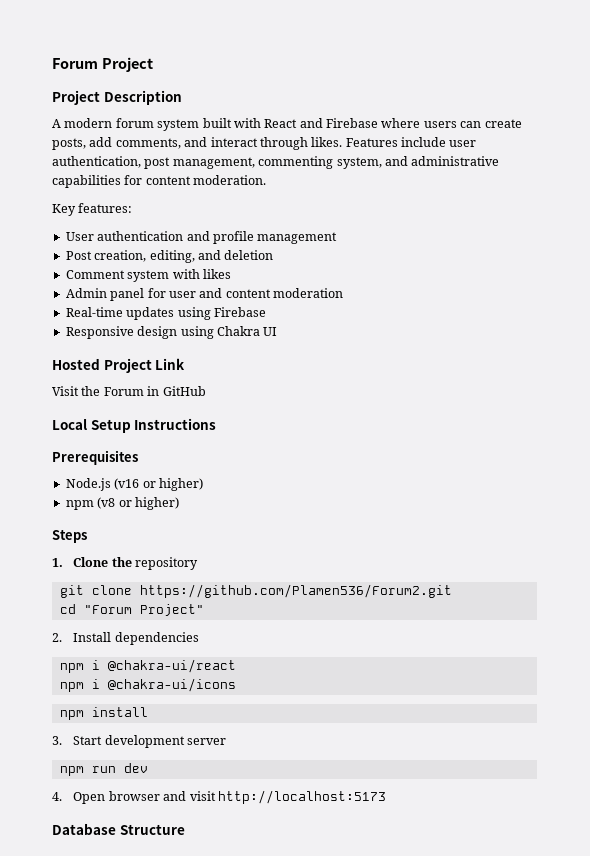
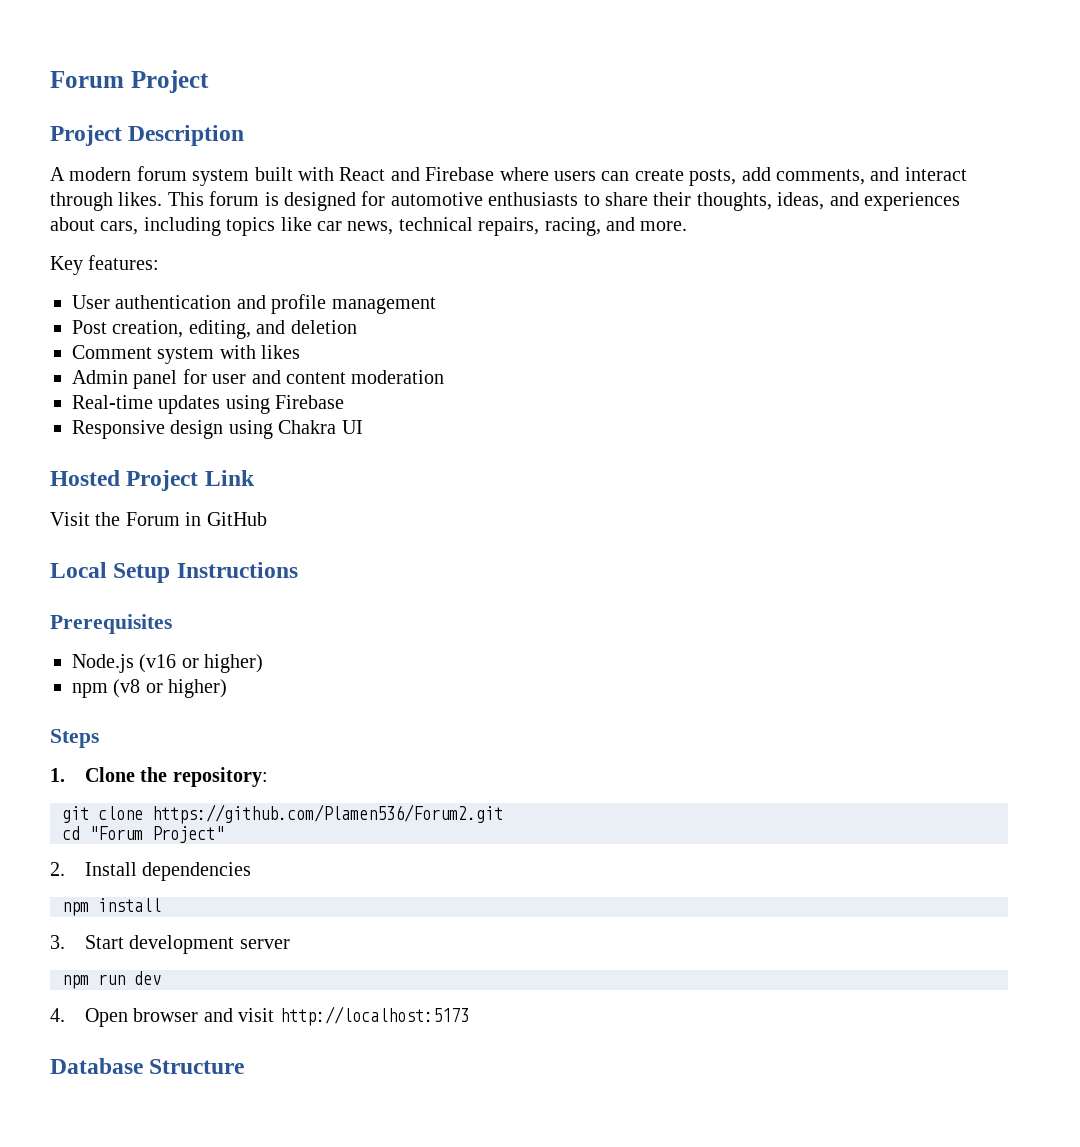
[345,137,477,147] [52,156,500,169] [52,175,267,188] Features include user authentication, post management, commenting system, and administrative capabilities for content moderation. -> [167,191,960,211] [50,217,688,236] This forum is designed for automotive enthusiasts to share their thoughts, ideas, and experiences about cars, including topics like car news, technical repairs, racing, and more.
[135,557,199,570] repository -> [172,767,268,787] repository:
[59,659,236,673] [59,678,236,692] // npm i @chakra-ui/react // npm i @chakra-ui/icons -> (252, 871) none

